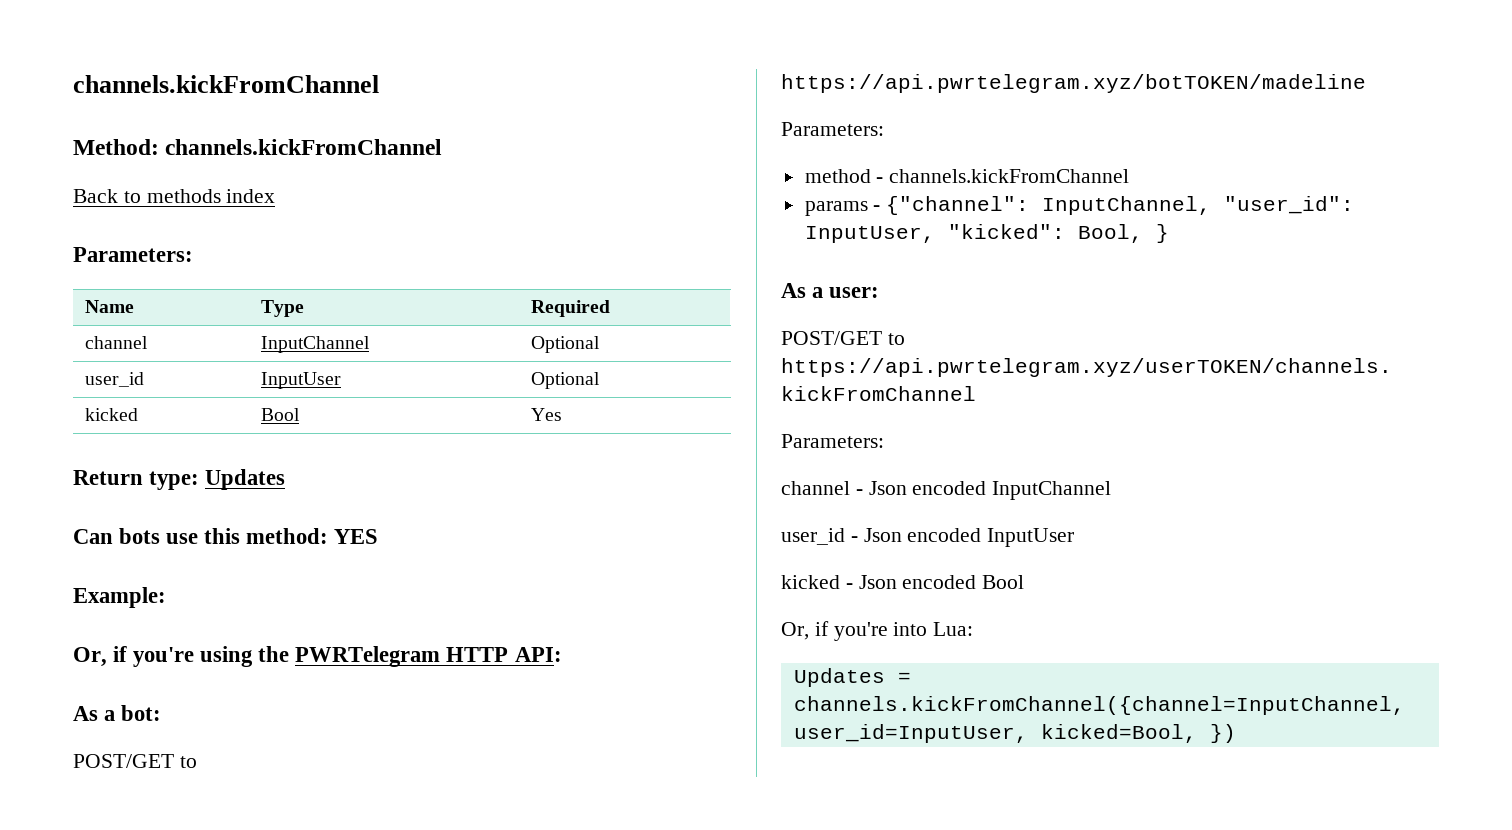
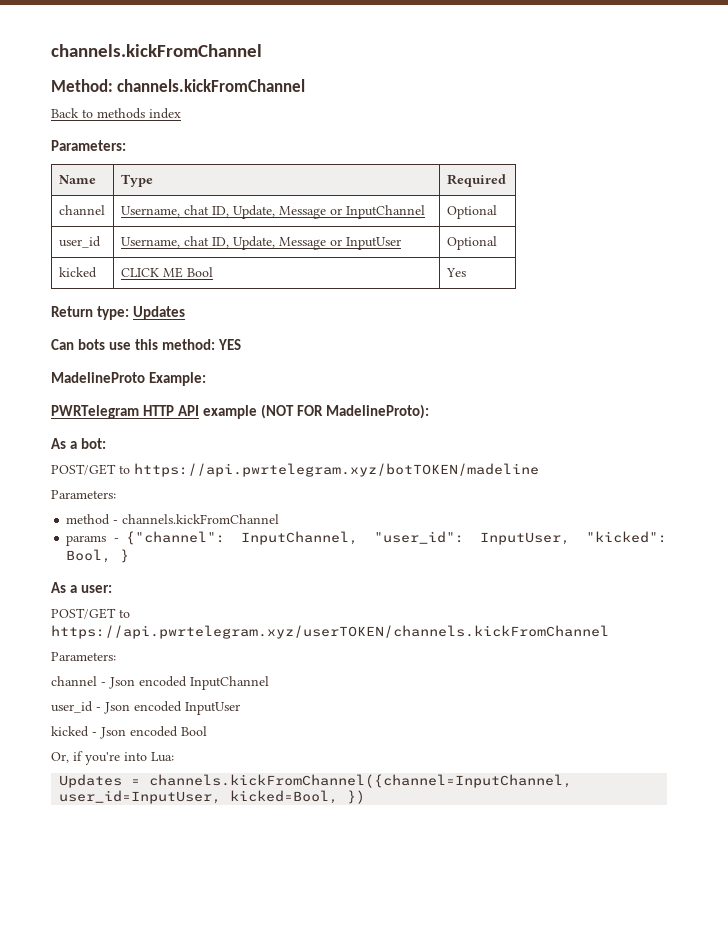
[260,336,370,353] [530,336,600,353] [84,372,144,387] InputChannel | Optional // user_id | -> [120,205,425,219] [446,205,497,219] [58,236,101,248] [120,236,342,250] Username, chat ID, Update, Message or InputChannel | Optional // user_id | Username, chat ID, Update, Message or
(138, 414) none -> [120,267,183,278] CLICK ME
(379, 536) none -> [51,372,145,383] MadelineProto
[73,646,562,667] Or, if you're using the PWRTelegram HTTP API: -> [51,404,430,419] PWRTelegram HTTP API example (NOT FOR MadelineProto):

